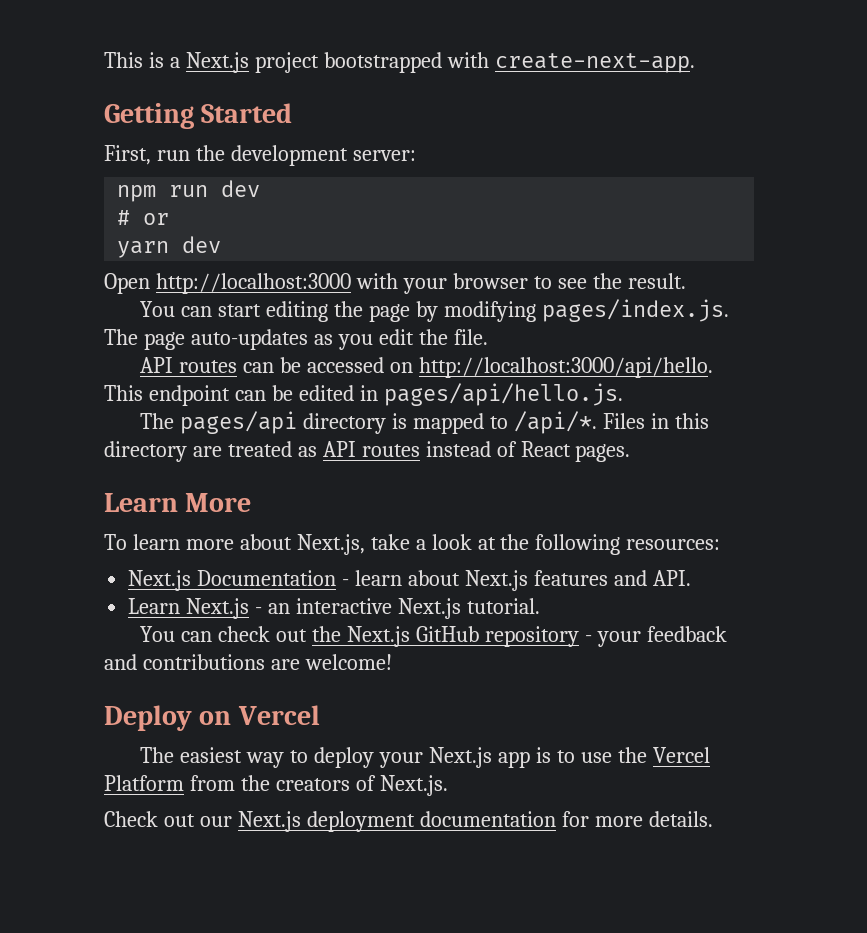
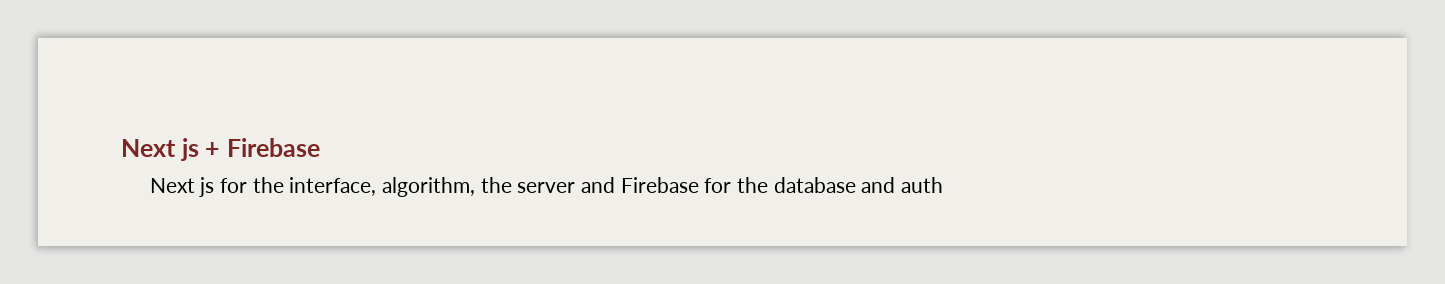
[104,52,695,73] [104,103,293,129] [104,145,416,166] [117,180,261,202] [117,210,170,225] [117,236,222,258] [104,273,686,294] [140,299,729,322] [104,329,488,350] [140,357,714,378] [104,383,623,406] [140,411,709,434] [104,441,631,462] [104,493,252,512] [104,534,721,555] [128,570,691,591] [128,598,540,619] [140,626,727,647] [104,654,392,670] [104,705,320,731] [140,747,710,768] [104,775,448,796] [104,811,713,832] This is a Next.js project bootstrapped with create-next-app. // Getting Started // First, run the development server: // npm run dev // # or // yarn dev // Open http://localhost:3000 with your browser to see the result. // You can start editing the page by modifying pages/index.js. The page auto-updates as you edit the file. // API routes can be accessed on http://localhost:3000/api/hello. This endpoint can be edited in pages/api/hello.js. // The pages/api directory is mapped to /api/*. Files in this directory are treated as API routes instead of React pages. // Learn More // To learn more about Next.js, take a look at the following resources: // Next.js Documentation - learn about Next.js features and API. // Learn Next.js - an interactive Next.js tutorial. // You can check out the Next.js GitHub repository - your feedback and contributions are welcome! // Deploy on Vercel // The easiest way to deploy your Next.js app is to use the Vercel Platform from the creators of Next.js. // Check out our Next.js deployment documentation for more details. -> [121,138,320,161] [149,177,943,197] Next js + Firebase // Next js for the interface, algorithm, the server and Firebase for the database and auth

